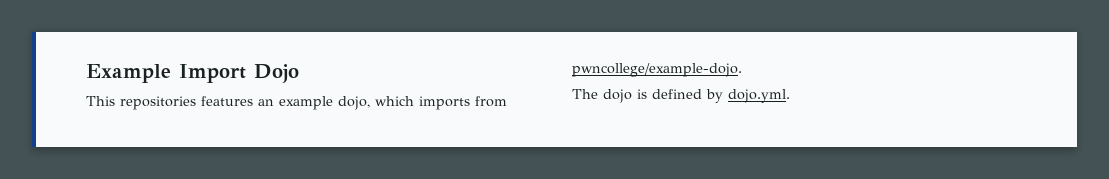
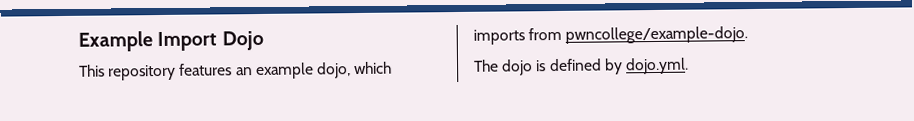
[120,96,196,110] repositories -> [108,64,177,81] repository

